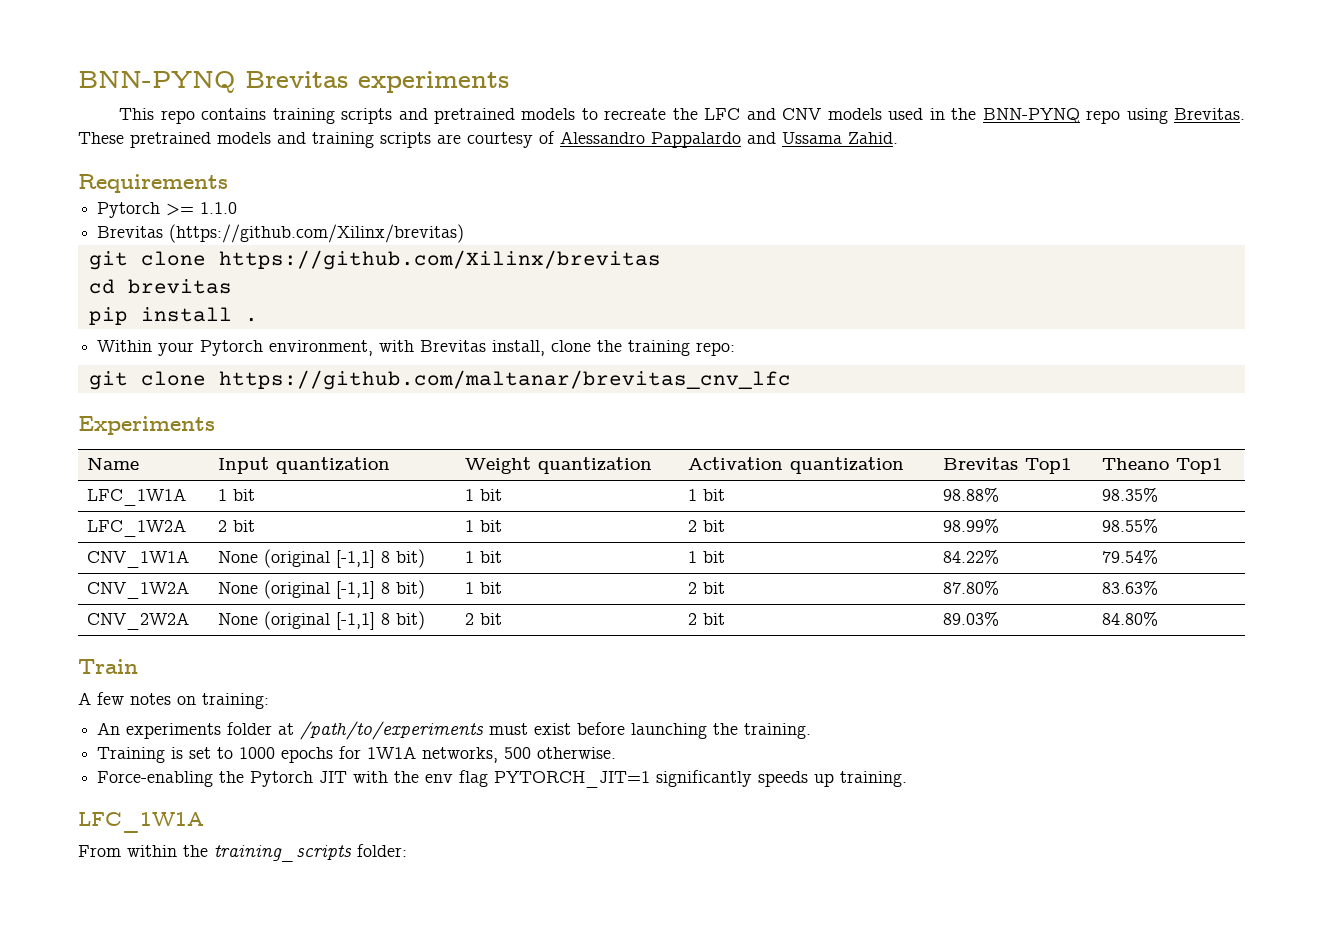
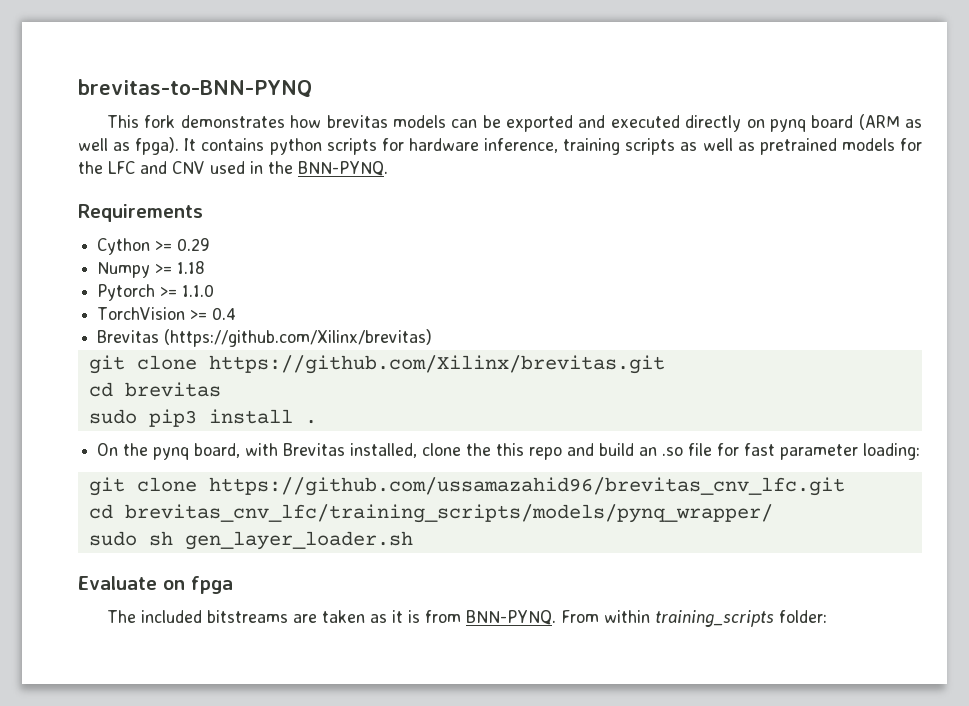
[78,71,509,93] [119,108,667,124] BNN-PYNQ Brevitas experiments // This repo contains training scripts and pretrained models to recreate -> [78,79,312,98] [107,114,922,132] [78,137,923,155] brevitas-to-BNN-PYNQ // This fork demonstrates how brevitas models can be exported and executed directly on pynq board (ARM as well as fpga). It contains python scripts for hardware inference, training scripts as well as pretrained models for
[827,108,882,120] models -> (205, 167) none
[982,108,1245,124] [78,131,898,148] [78,174,228,193] BNN-PYNQ repo using Brevitas. These pretrained models and training scripts are courtesy of Alessandro Pappalardo and Ussama Zahid. // Requirements -> [298,161,388,176] [78,204,203,222] [97,238,211,255] [97,261,206,278] BNN-PYNQ. // Requirements // Cython >= 0.29 // Numpy >= 1.18
(238, 208) none -> [97,307,237,320] // TorchVision >= 0.4
[218,250,661,270] https://github.com/Xilinx/brevitas -> [208,355,665,374] https://github.com/Xilinx/brevitas.git
[88,307,128,325] pip -> [88,409,197,427] sudo pip3
[97,340,374,356] Within your Pytorch environment, -> [97,443,241,460] On the pynq board,
[492,340,546,356] install, -> [350,443,418,458] installed,
[628,340,736,356] [88,370,791,390] [78,416,215,435] [87,457,140,470] [218,457,391,474] [465,457,653,474] [688,457,905,474] [943,457,1072,474] [1102,458,1223,474] [87,488,187,506] [218,489,256,501] [465,489,503,501] [688,489,726,501] [943,487,1000,502] [1102,487,1159,502] [87,519,187,537] [218,520,256,532] [465,520,503,532] [688,520,726,532] [943,518,1000,533] [1102,518,1159,533] [87,550,190,568] [218,549,426,568] [465,551,503,563] [688,551,726,563] [943,549,1000,564] [1102,549,1159,564] [87,581,190,599] [218,580,426,599] [465,582,503,594] [688,582,726,594] [943,580,1000,595] [1102,580,1159,595] [87,612,190,630] [218,611,426,630] [465,613,503,625] [688,613,726,625] [943,611,1000,626] [1102,611,1159,626] [78,659,138,674] [78,692,269,709] [97,721,812,740] [97,746,617,763] [97,770,908,788] [78,812,204,833] training repo: // git clone https://github.com/maltanar/brevitas_cnv_lfc // Experiments // Name | Input quantization | Weight quantization | Activation quantization | Brevitas Top1 | Theano Top1 // LFC_1W1A | 1 bit | 1 bit | 1 bit | 98.88% | 98.35% // LFC_1W2A | 2 bit | 1 bit | 2 bit | 98.99% | 98.55% // CNV_1W1A | None (original [-1,1] 8 bit) | 1 bit | 1 bit | 84.22% | 79.54% // CNV_1W2A | None (original [-1,1] 8 bit) | 1 bit | 2 bit | 87.80% | 83.63% // CNV_2W2A | None (original [-1,1] 8 bit) | 2 bit | 2 bit | 89.03% | 84.80% // Train // A few notes on training: // An experiments folder at /path/to/experiments must exist before launching the training. // Training is set to 1000 epochs for 1W1A networks, 500 otherwise. // Force-enabling the Pytorch JIT with the env flag PYTORCH_JIT=1 significantly speeds up training. // LFC_1W1A // -> [496,443,921,460] [88,477,845,496] [88,504,773,523] [88,531,413,550] [78,576,233,594] [107,610,557,625] this repo and build an .so file for fast parameter loading: // git clone https://github.com/ussamazahid96/brevitas_cnv_lfc.git // cd brevitas_cnv_lfc/training_scripts/models/pynq_wrapper/ // sudo sh gen_layer_loader.sh // Evaluate on fpga // The included bitstreams are taken as it is from BNN-PYNQ.
[183,845,208,857] the -> (651, 616) none

